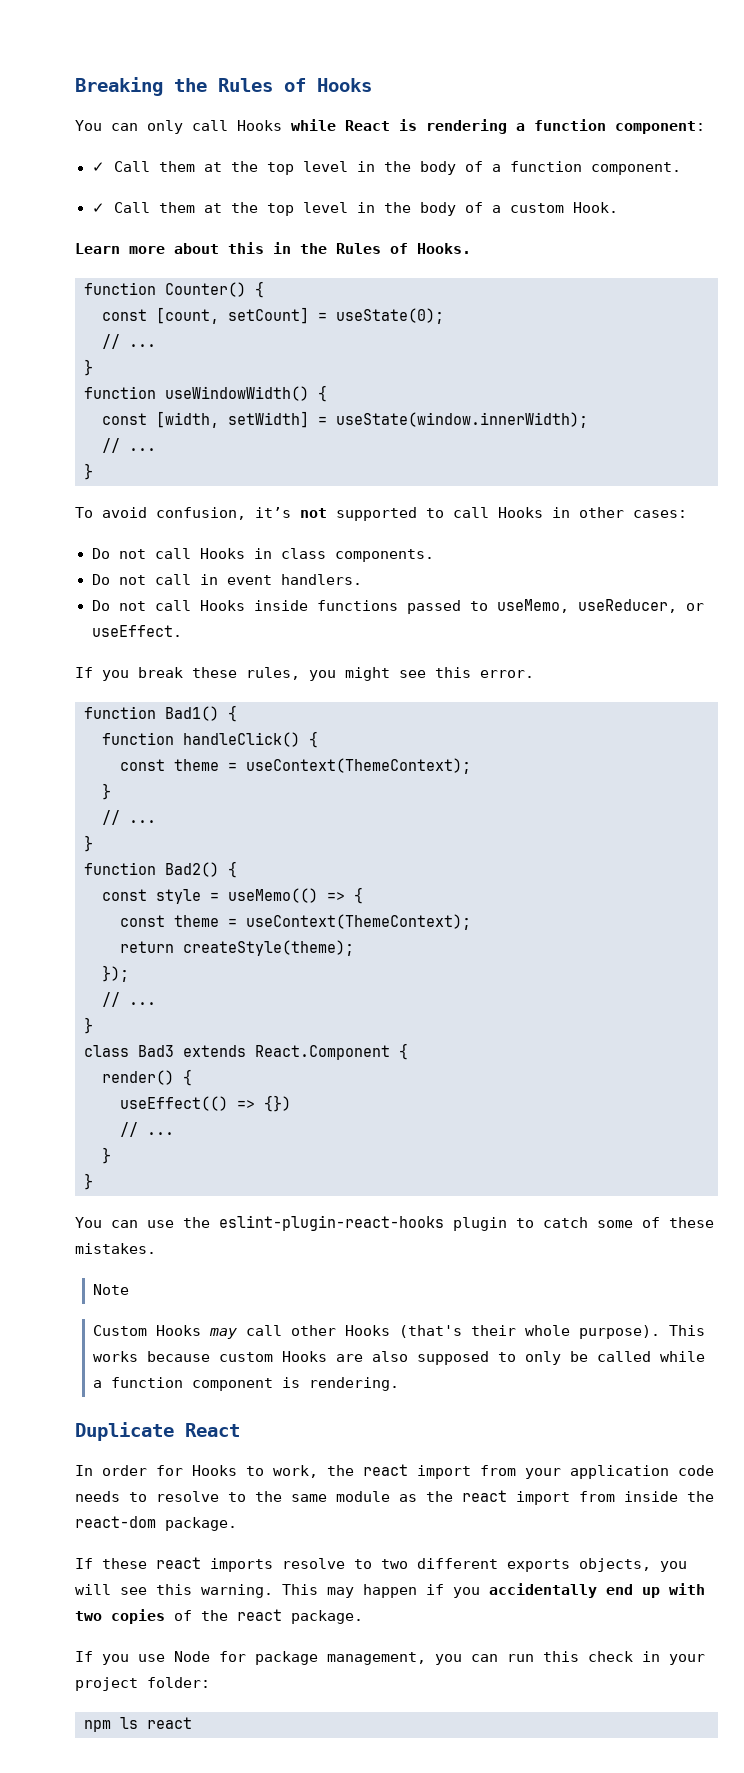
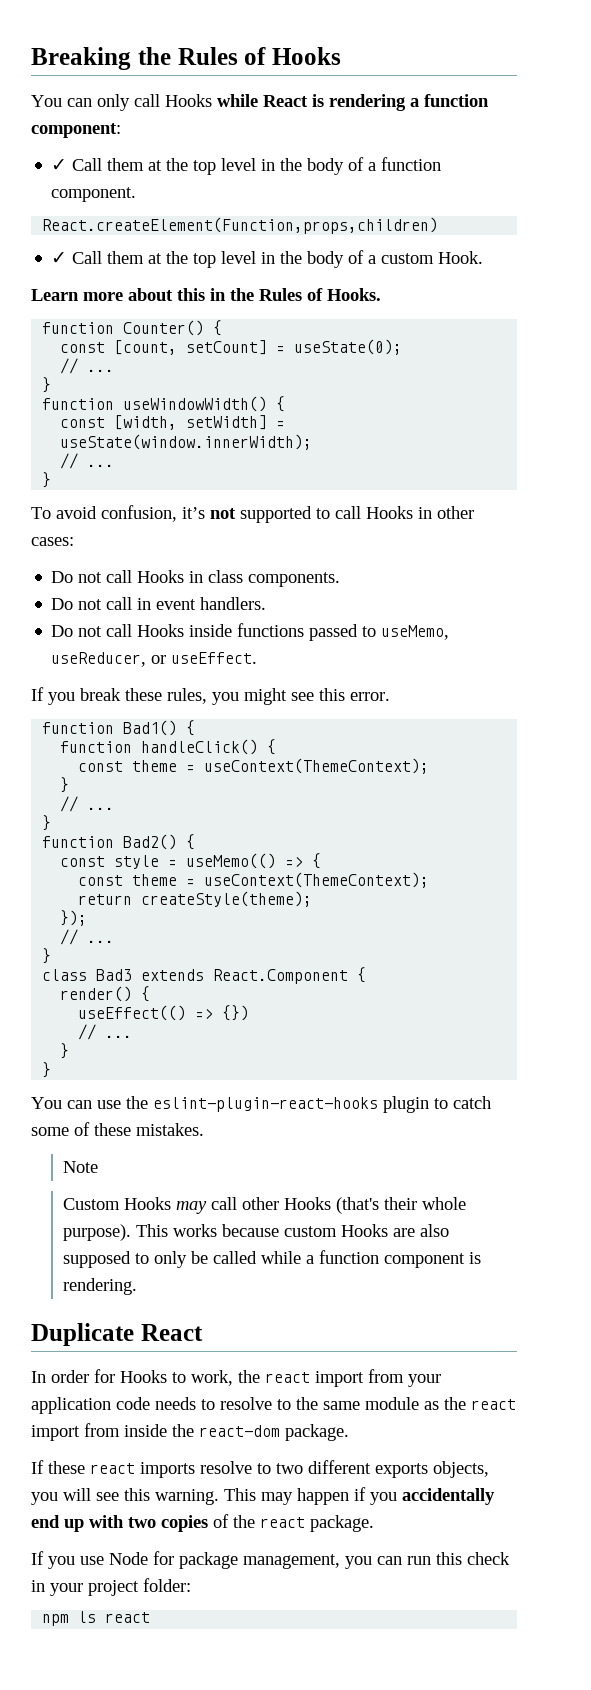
(681, 168) none -> [42,217,439,234] // React.createElement(Function,props,children)

